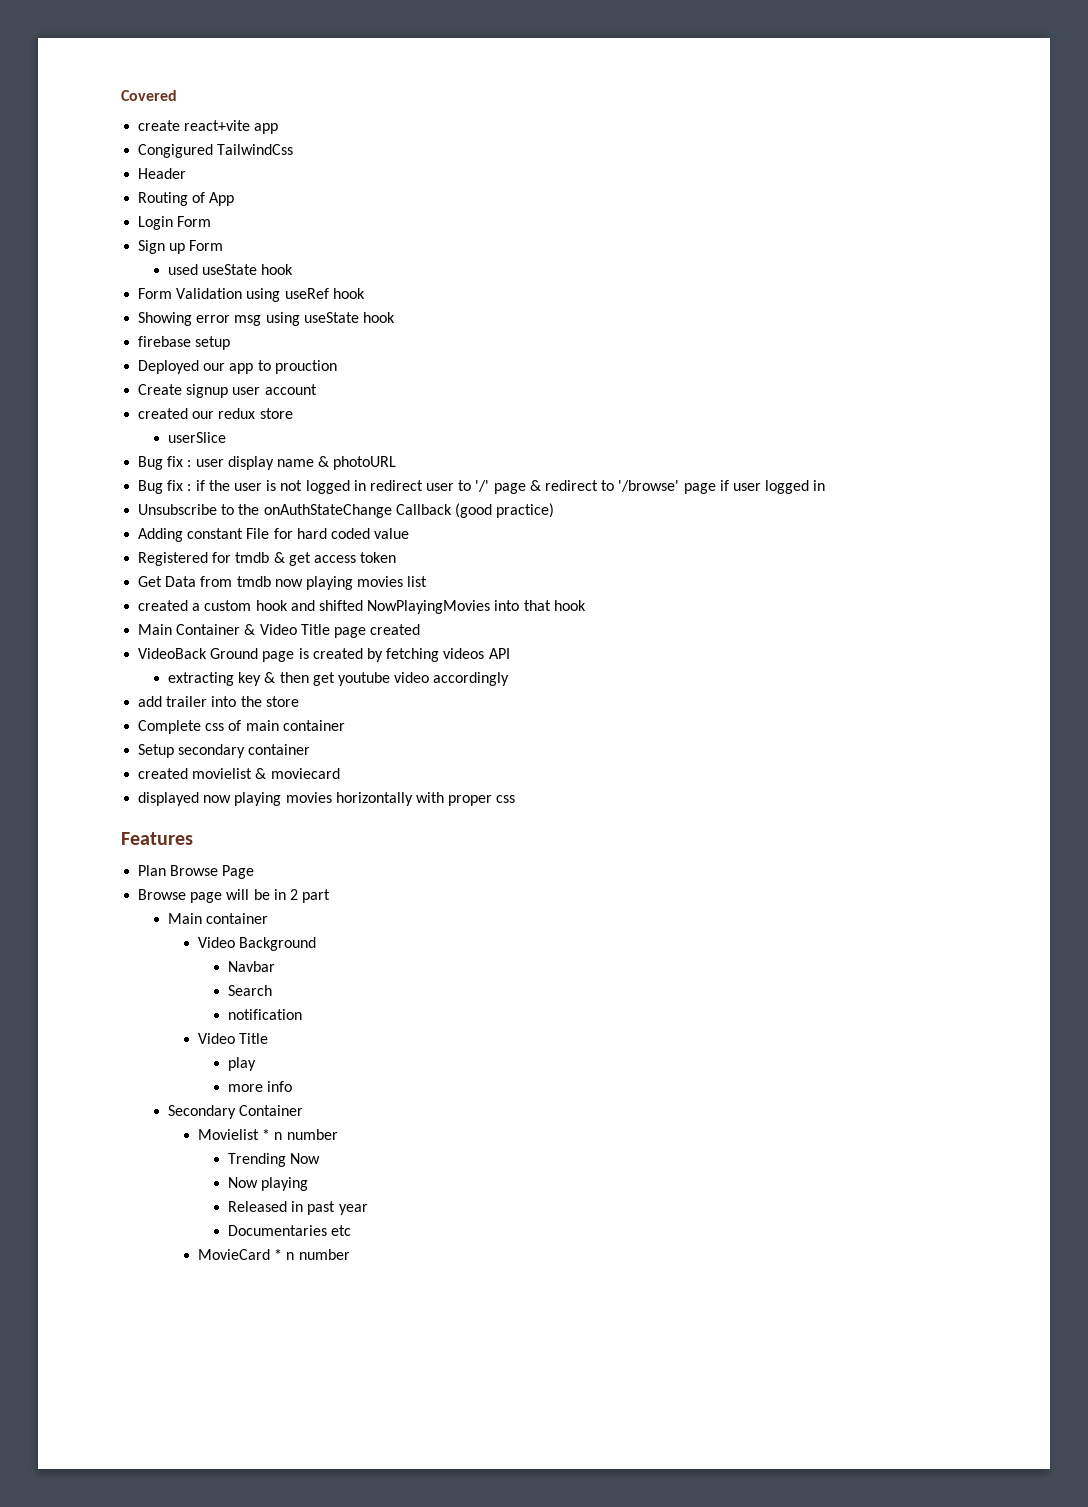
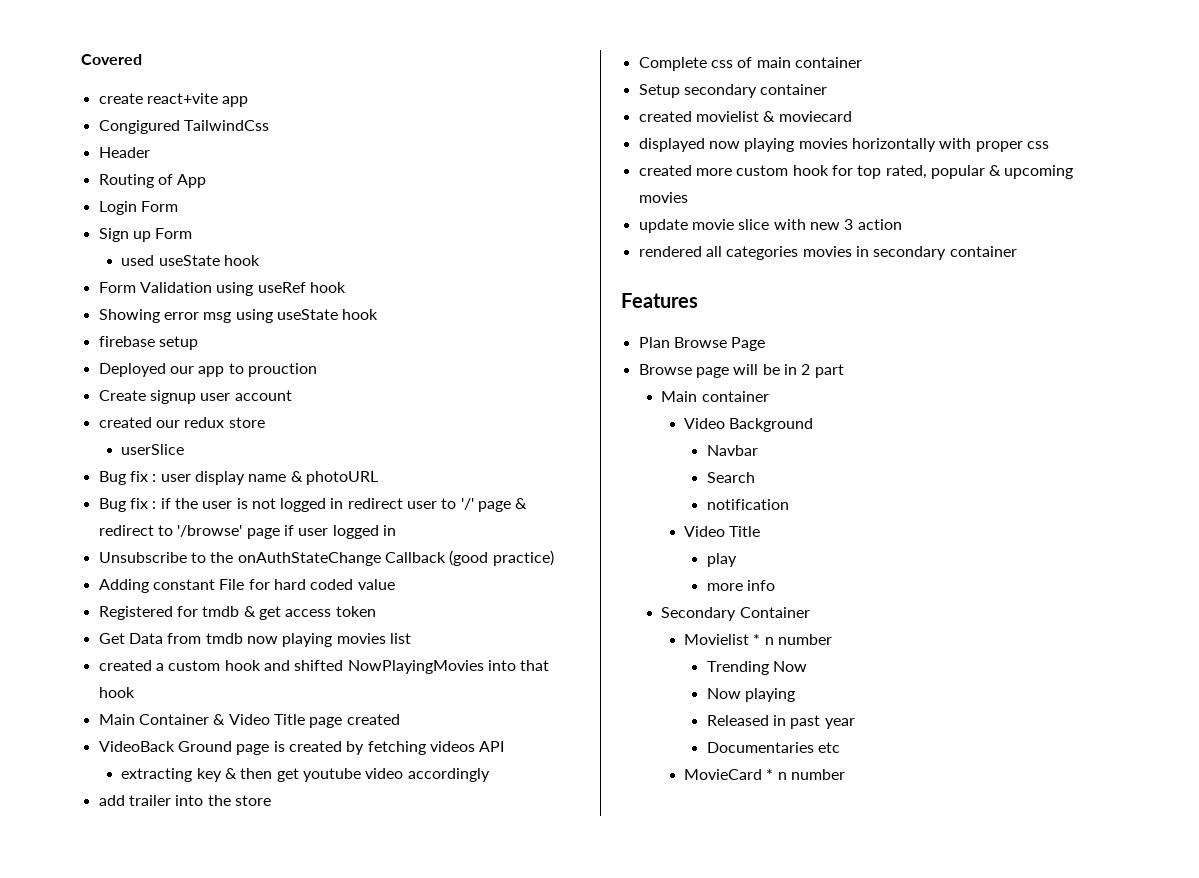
(516, 799) none -> [638,165,1074,179] [638,192,688,203] [638,219,902,233] [638,246,1017,260] // created more custom hook for top rated, popular & upcoming movies // update movie slice with new 3 action // rendered all categories movies in secondary container

